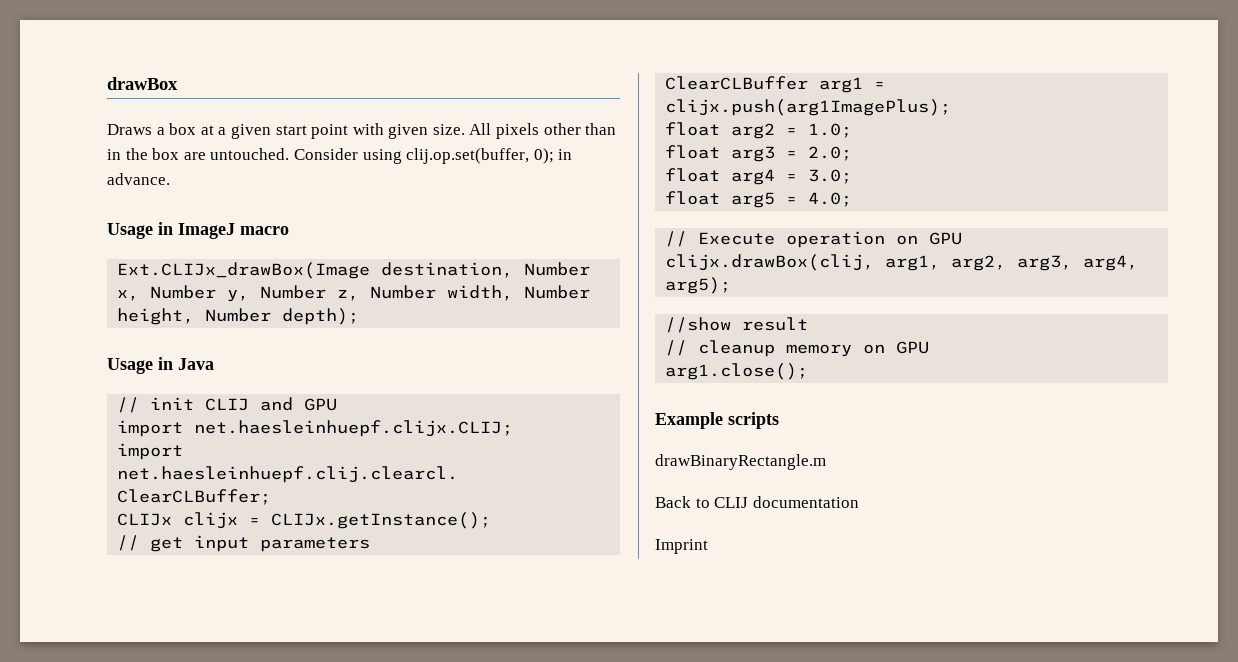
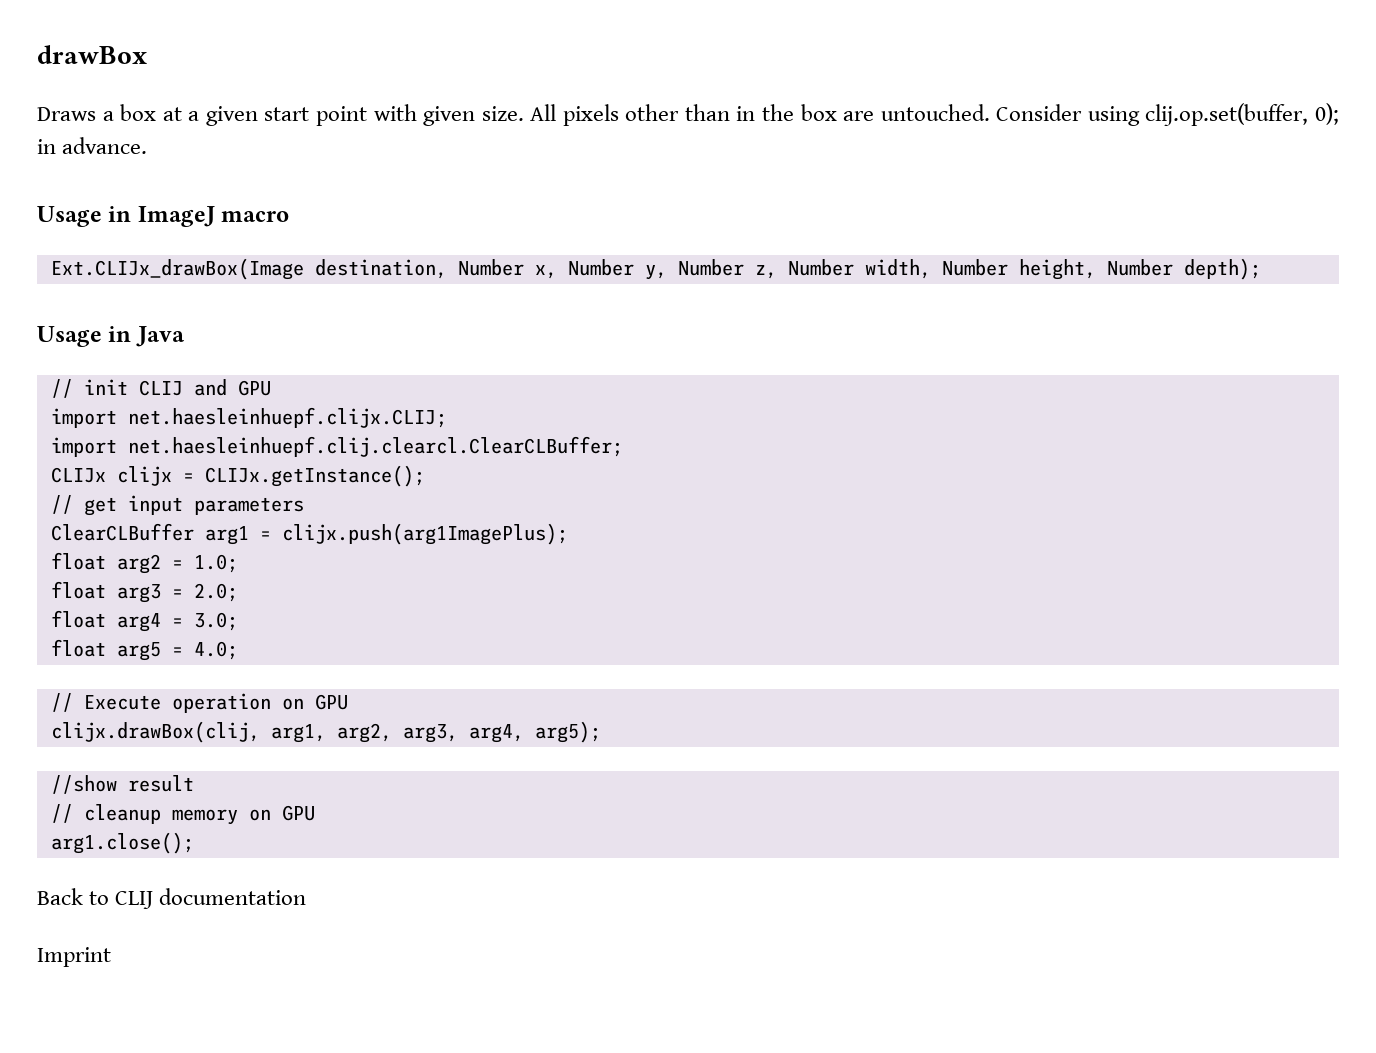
[655,412,779,429] [655,454,826,470] // Example scripts // drawBinaryRectangle.m -> (194, 843) none

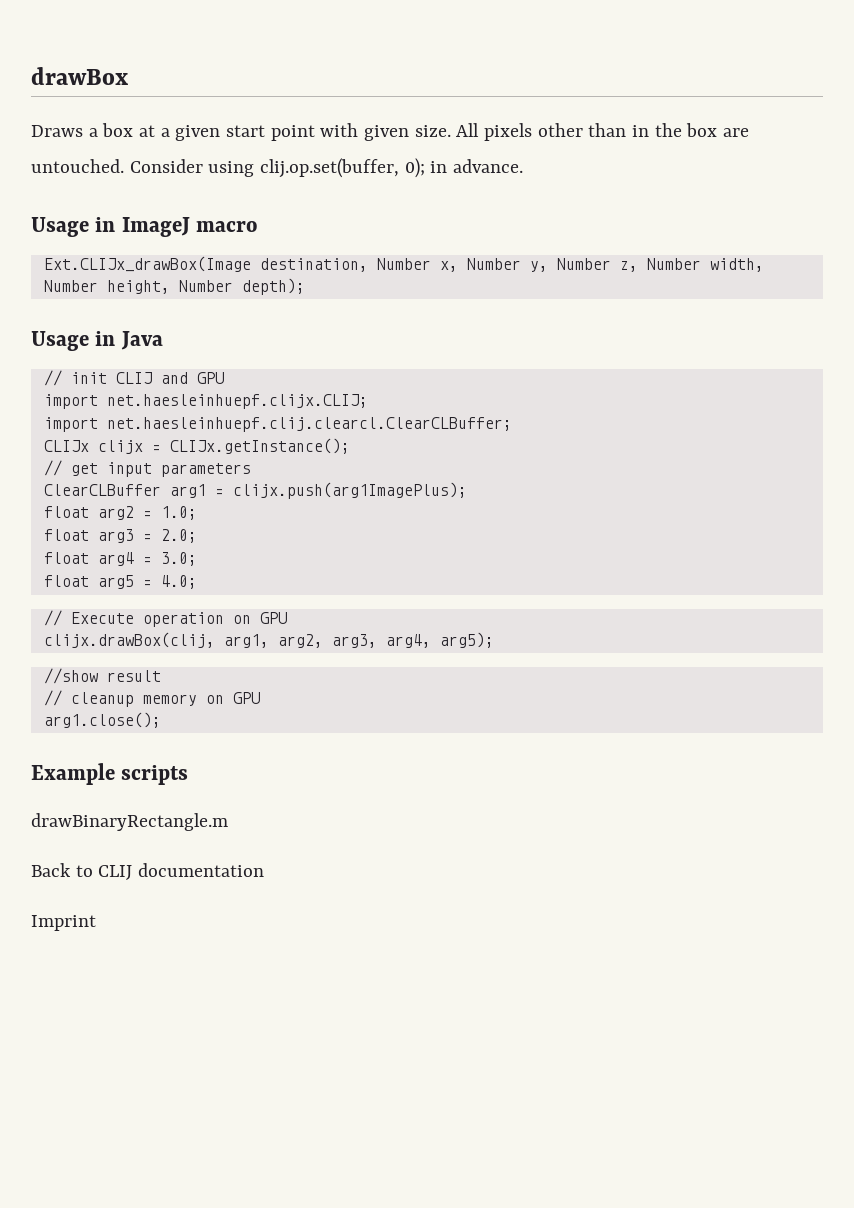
(194, 843) none -> [31,763,189,785] [31,813,228,831] // Example scripts // drawBinaryRectangle.m

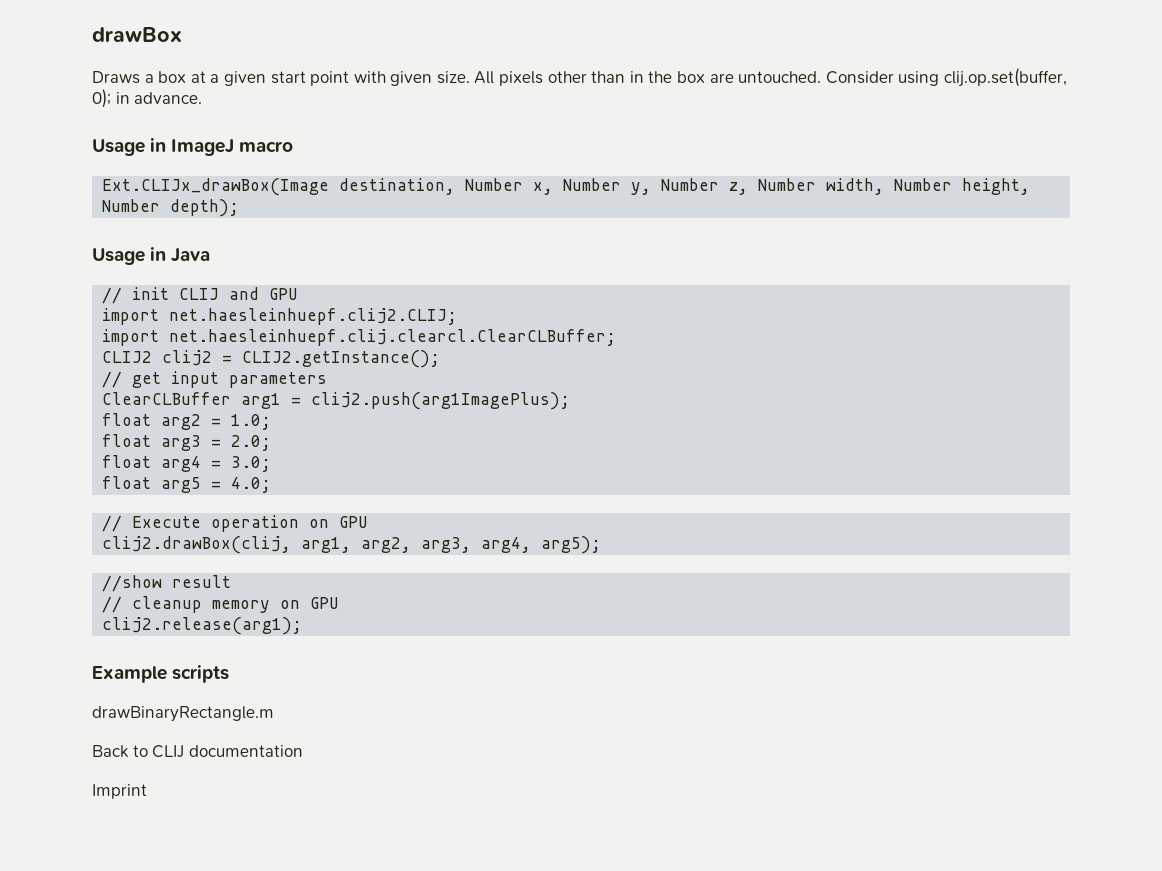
[106,394,368,409] net.haesleinhuepf.clijx.CLIJ; -> [169,308,458,325] net.haesleinhuepf.clij2.CLIJ;
[43,438,350,454] CLIJx clijx = CLIJx.getInstance(); -> [102,350,441,368] CLIJ2 clij2 = CLIJ2.getInstance();
[232,482,467,499] clijx.push(arg1ImagePlus); -> [311,392,571,410] clij2.push(arg1ImagePlus);
[43,632,215,648] clijx.drawBox(clij, -> [102,536,292,554] clij2.drawBox(clij,
[43,712,161,728] arg1.close(); -> [102,617,303,635] clij2.release(arg1);

